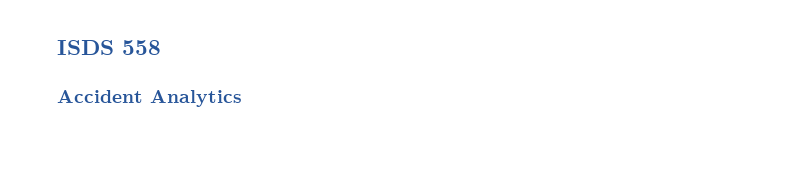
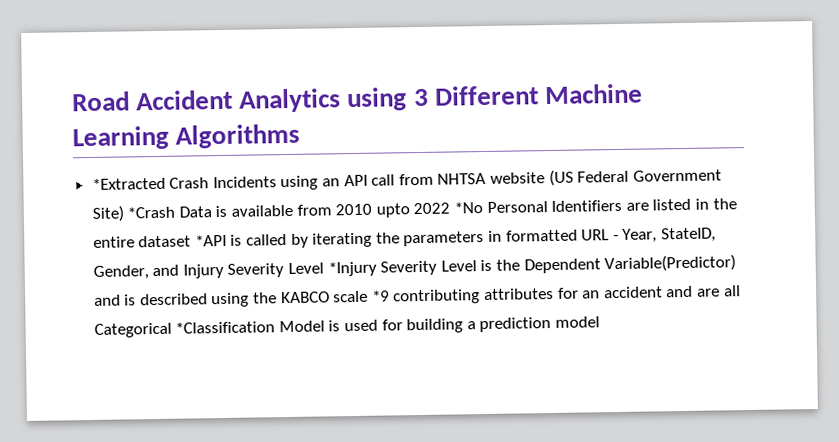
[57,40,161,55] [57,90,242,107] ISDS 558 // Accident Analytics -> [72,83,643,113] [72,123,301,151] [91,169,722,191] [91,198,737,222] [92,227,716,248] [92,254,737,280] [93,285,741,308] [93,316,601,338] Road Accident Analytics using 3 Different Machine Learning Algorithms // *Extracted Crash Incidents using an API call from NHTSA website (US Federal Government Site) *Crash Data is available from 2010 upto 2022 *No Personal Identifiers are listed in the entire dataset *API is called by iterating the parameters in formatted URL - Year, StateID, Gender, and Injury Severity Level *Injury Severity Level is the Dependent Variable(Predictor) and is described using the KABCO scale *9 contributing attributes for an accident and are all Categorical *Classification Model is used for building a prediction model

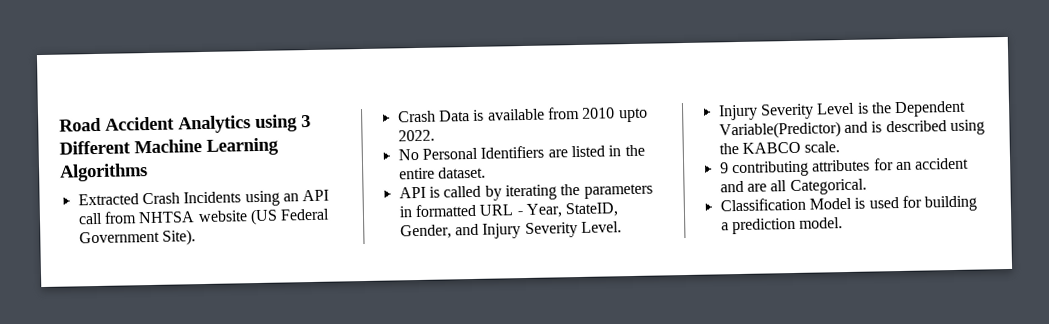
[91,177,166,190] *Extracted -> [77,193,139,206] Extracted
[91,205,176,222] Site) *Crash -> [161,229,196,246] [397,110,436,123] Site). // Crash
[413,202,484,215] 2022 *No -> [397,129,435,142] [397,148,419,161] 2022. // No
[138,234,227,248] dataset *API -> [437,166,486,179] [398,186,426,199] dataset. // API
[288,261,377,277] Level *Injury -> [580,221,622,233] [717,104,758,121] Level. // Injury
[333,290,390,303] scale *9 -> [804,141,841,153] [719,162,729,174] scale. // 9
[93,321,276,338] Categorical *Classification -> [789,178,867,196] [719,197,806,212] Categorical. // Classification
[555,316,601,328] model -> [799,217,844,229] model.

